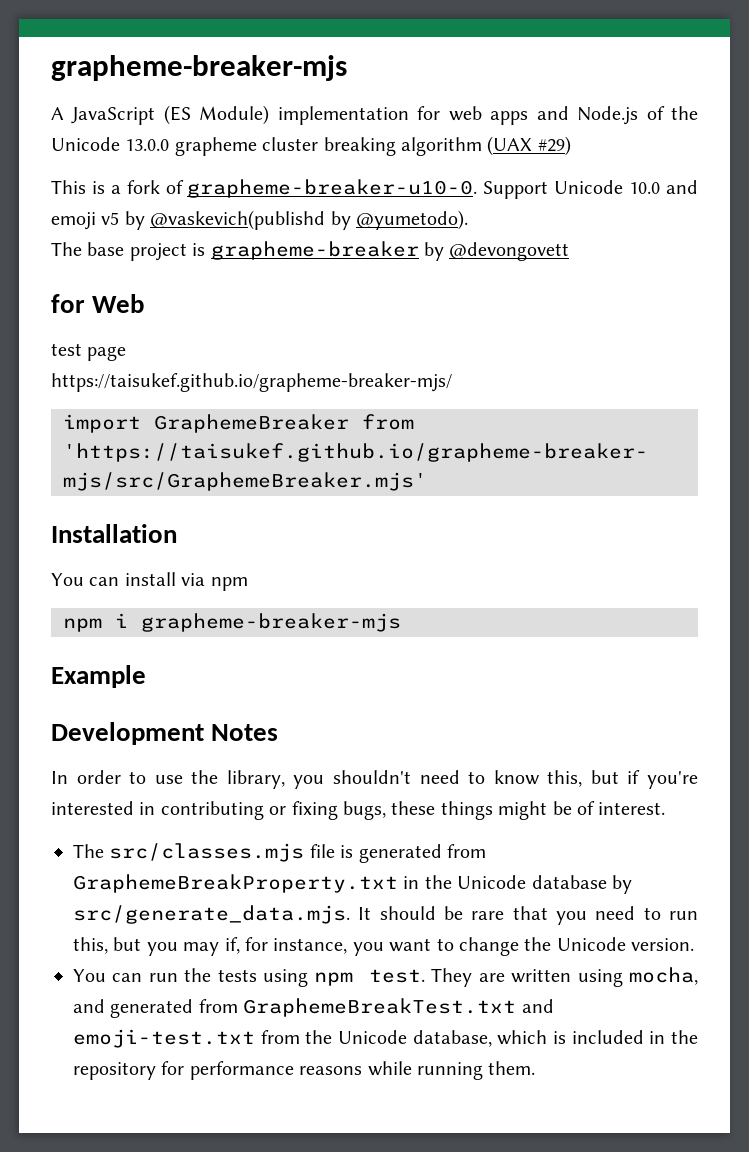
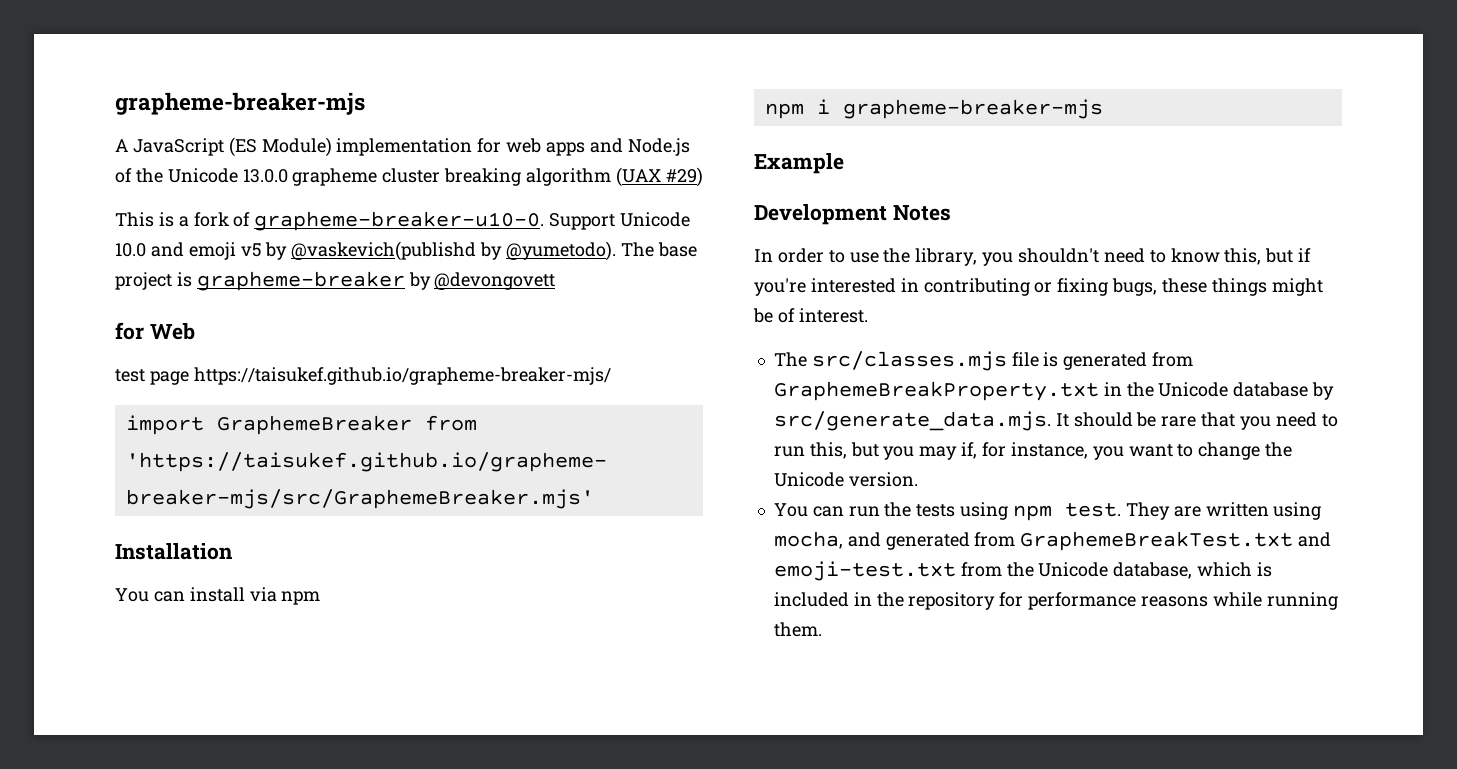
(468, 220) // -> (617, 251) none
(127, 353) // -> (189, 378) none

